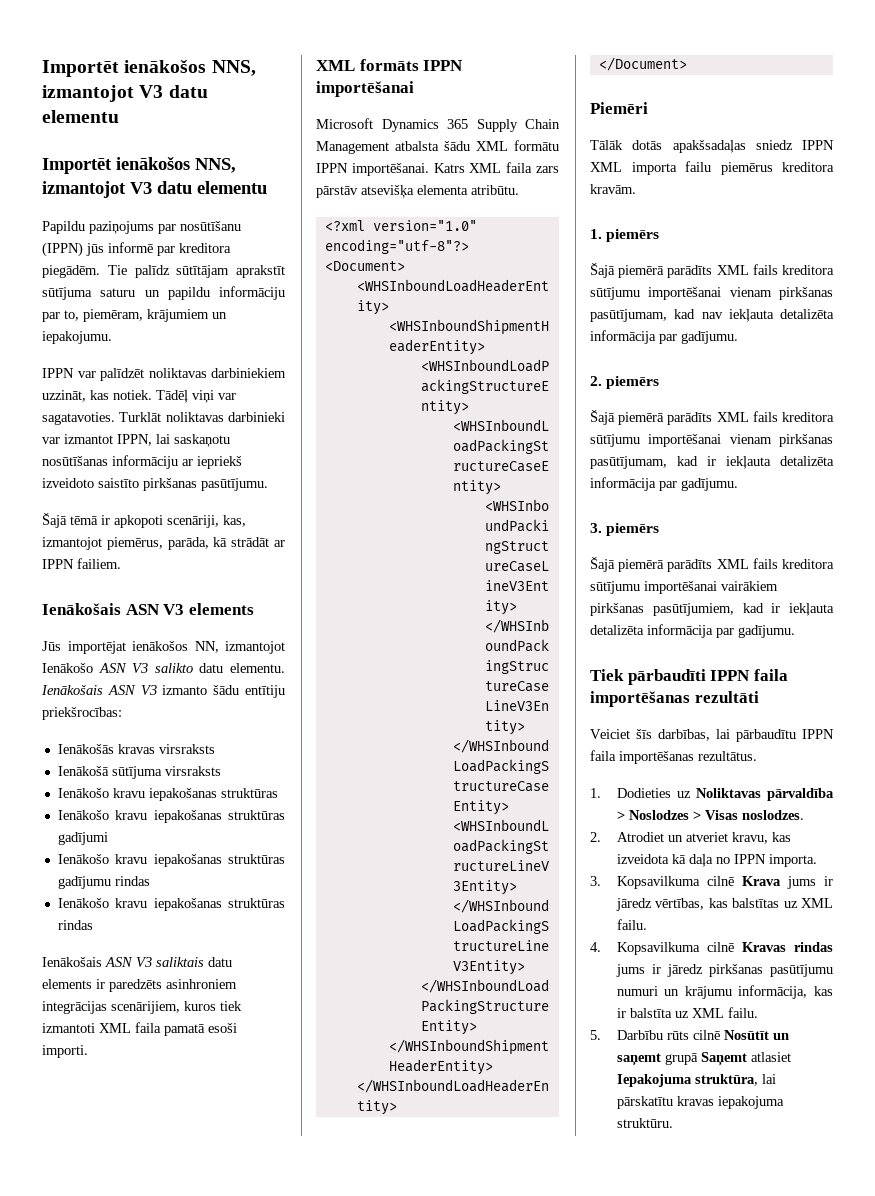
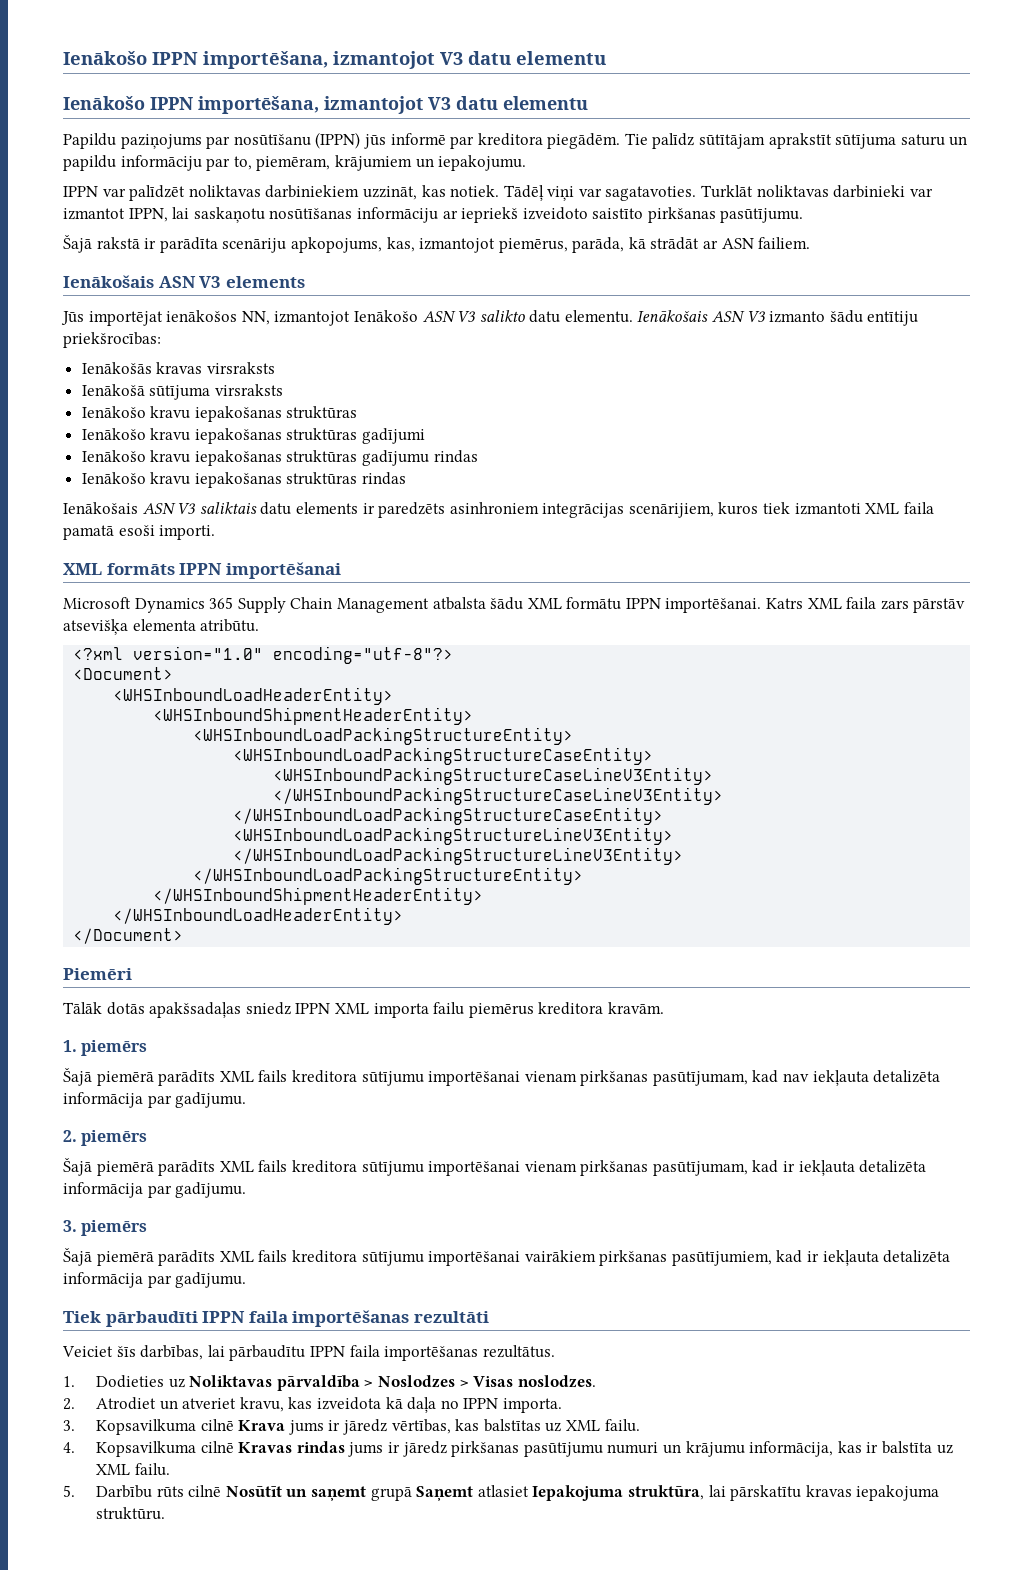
[42,60,256,77] [42,85,208,102] [42,110,119,123] [42,157,236,174] Importēt ienākošos NNS, izmantojot V3 datu elementu // Importēt ienākošos NNS, -> [63,51,606,69] [63,96,319,114] Ienākošo IPPN importēšana, izmantojot V3 datu elementu // Ienākošo IPPN importēšana,
[70,515,219,528] tēmā ir apkopoti scenāriji, -> [96,237,382,253] rakstā ir parādīta scenāriju apkopojums,
[42,559,74,569] IPPN -> [721,238,754,249] ASN

